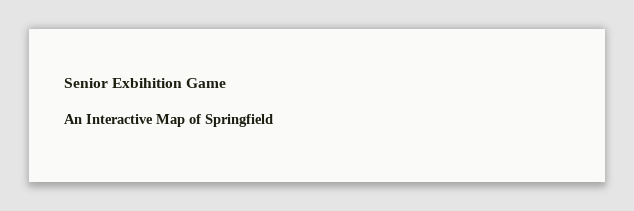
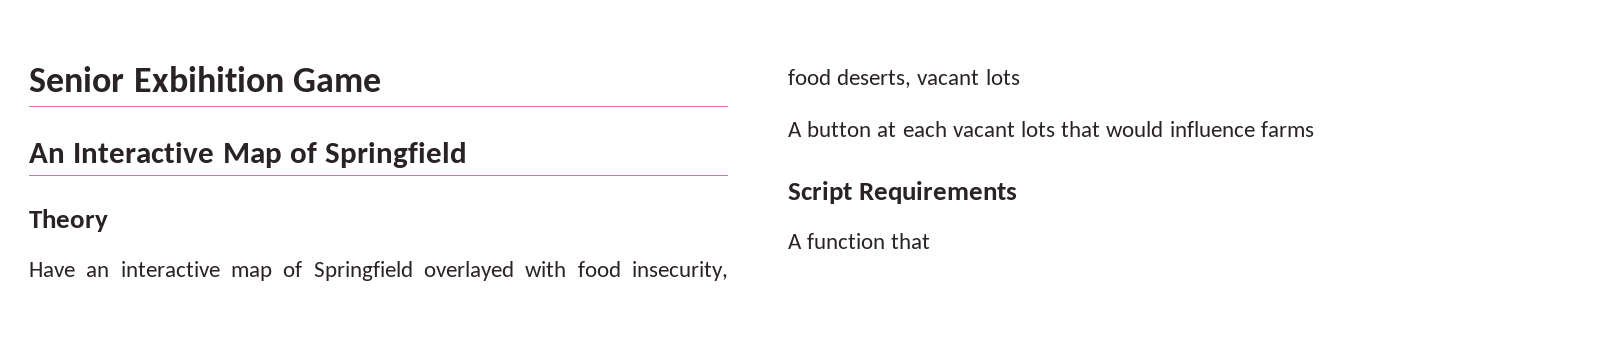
(273, 120) none -> [29,209,108,232] [29,261,728,281] [788,69,1020,88] [788,121,1314,137] [788,181,1018,204] [788,233,931,249] // Theory // Have an interactive map of Springfield overlayed with food insecurity, food deserts, vacant lots // A button at each vacant lots that would influence farms // Script Requirements // A function that

